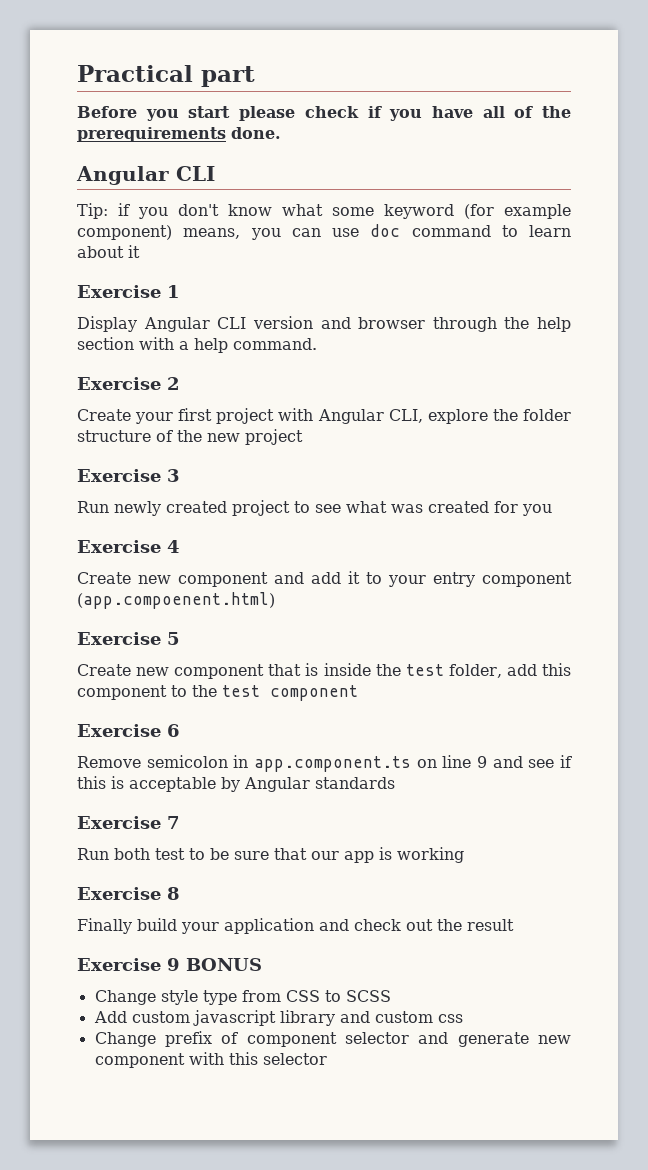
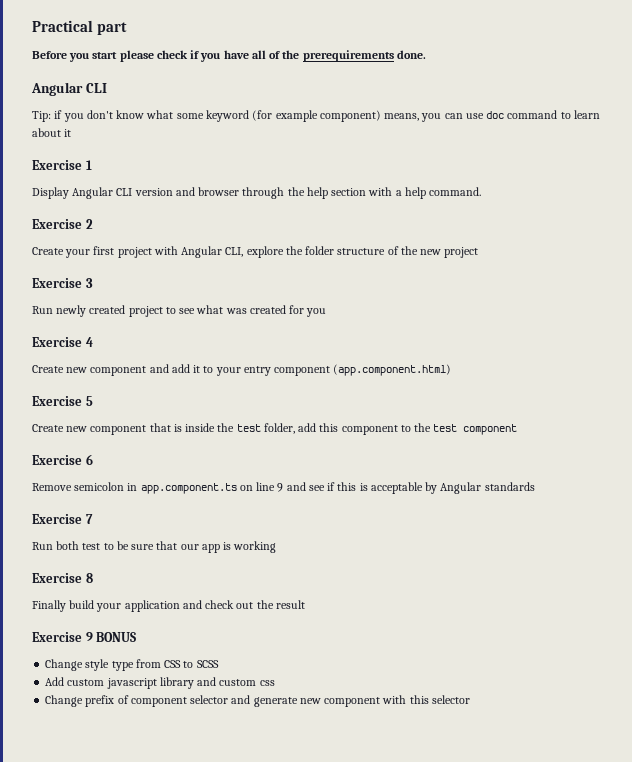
[77,592,275,609] (app.compoenent.html) -> [333,364,452,376] (app.component.html)

